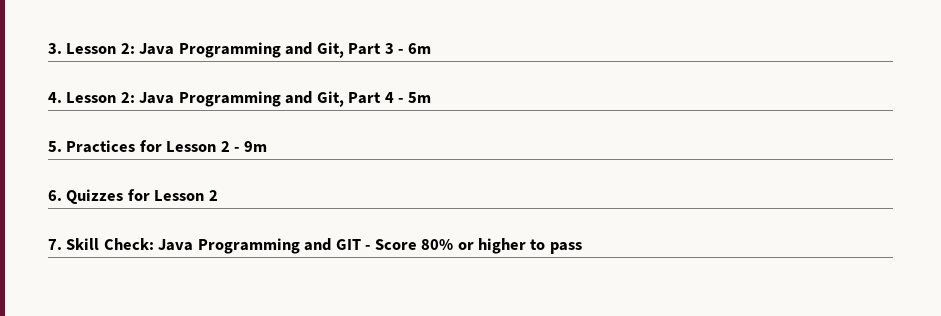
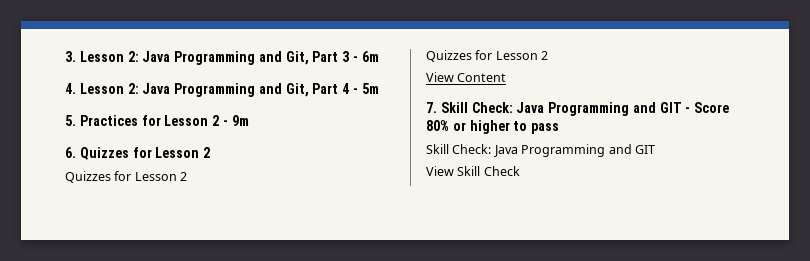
(218, 195) none -> [65,171,188,183] [426,50,549,62] [426,72,507,82] // Quizzes for Lesson 2 // Quizzes for Lesson 2 // View Content
(582, 248) none -> [426,144,655,157] [426,166,520,176] // Skill Check: Java Programming and GIT // View Skill Check

